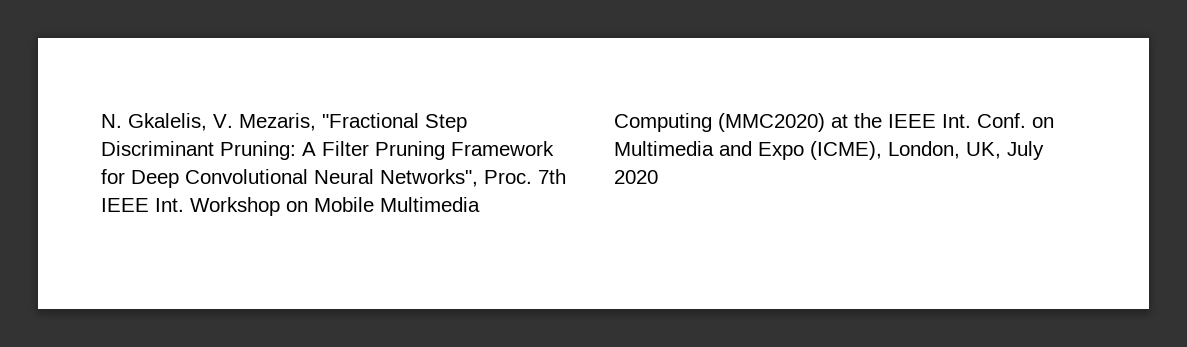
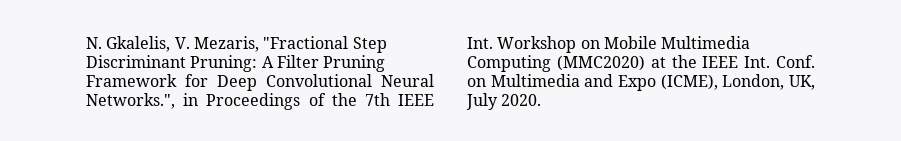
[380,169,532,187] Networks", Proc. -> [86,93,357,110] Networks.", in Proceedings of the
[614,170,658,184] 2020 -> [501,94,542,106] 2020.

